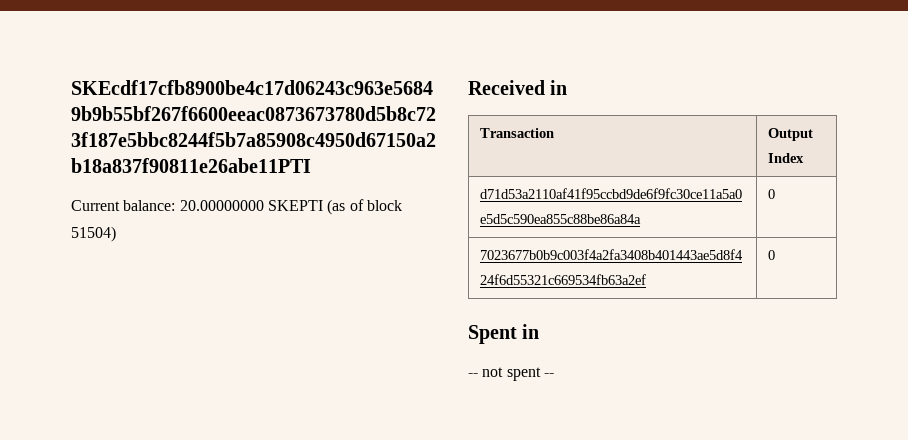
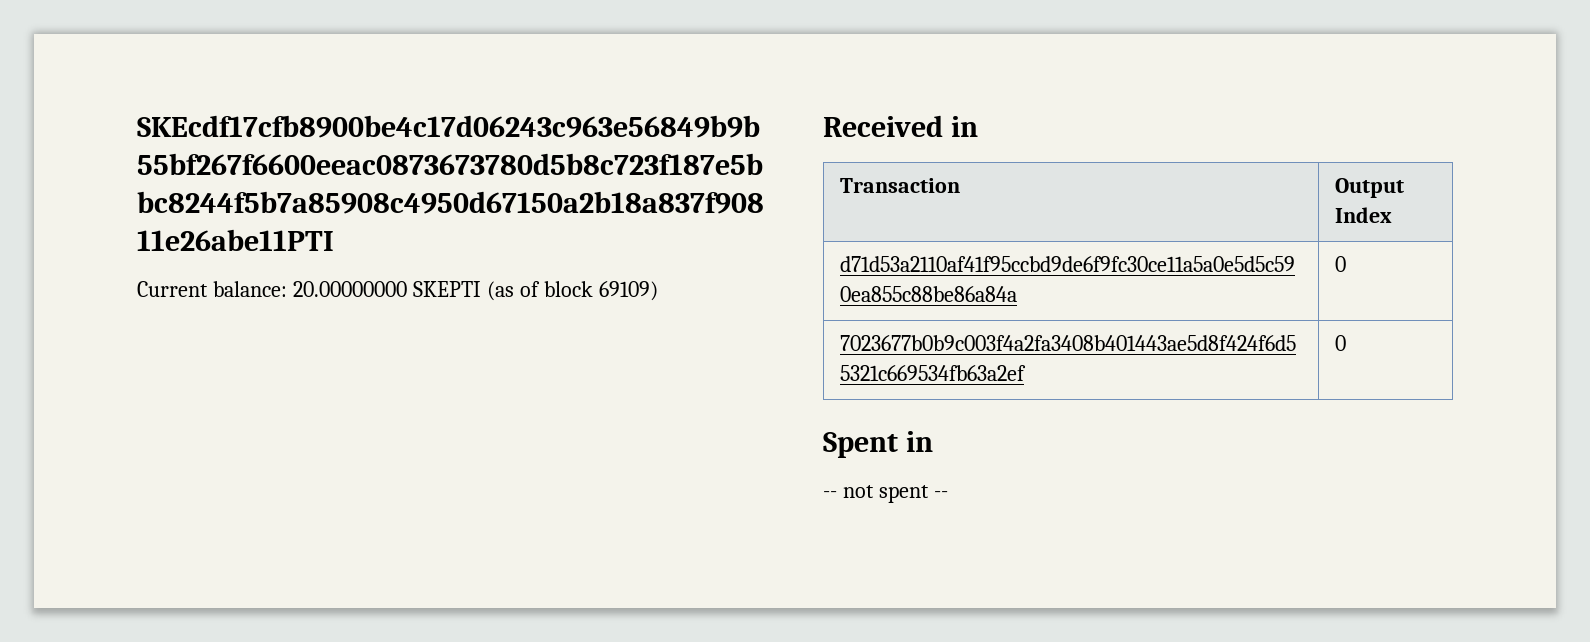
[71,226,116,242] 51504) -> [598,281,658,301] 69109)

